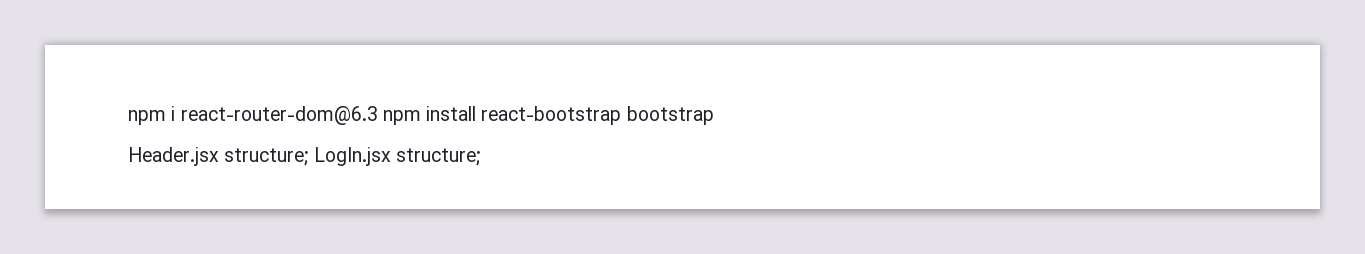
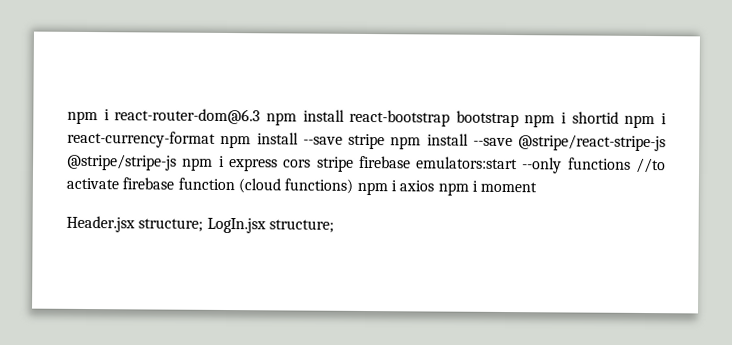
(714, 115) none -> [524,111,667,129] [67,130,666,152] [67,153,666,174] [66,177,538,196] npm i shortid npm i react-currency-format npm install --save stripe npm install --save @stripe/react-stripe-js @stripe/stripe-js npm i express cors stripe firebase emulators:start --only functions //to activate firebase function (cloud functions) npm i axios npm i moment

